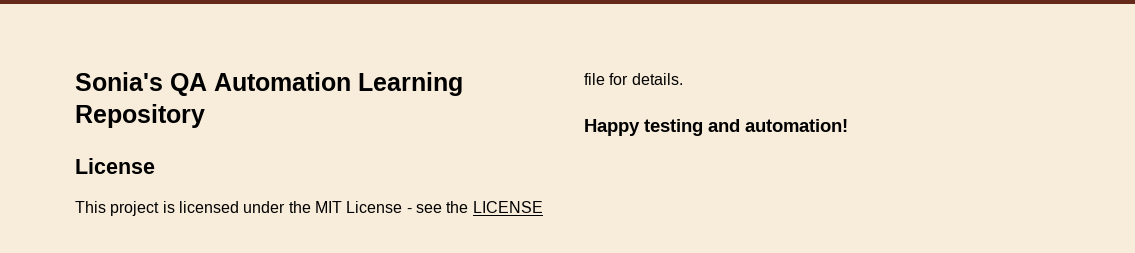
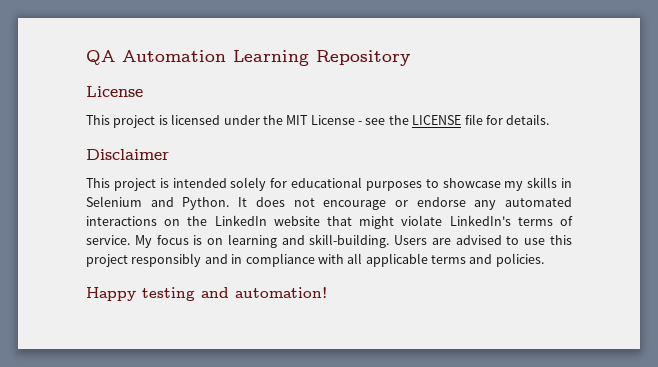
[75,72,163,91] Sonia's -> (86, 57) none
(683, 79) none -> [86,149,169,160] [86,177,572,191] [86,196,572,210] [86,215,573,229] [86,234,572,248] [86,253,544,267] // Disclaimer // This project is intended solely for educational purposes to showcase my skills in Selenium and Python. It does not encourage or endorse any automated interactions on the LinkedIn website that might violate LinkedIn's terms of service. My focus is on learning and skill-building. Users are advised to use this project responsibly and in compliance with all applicable terms and policies.

